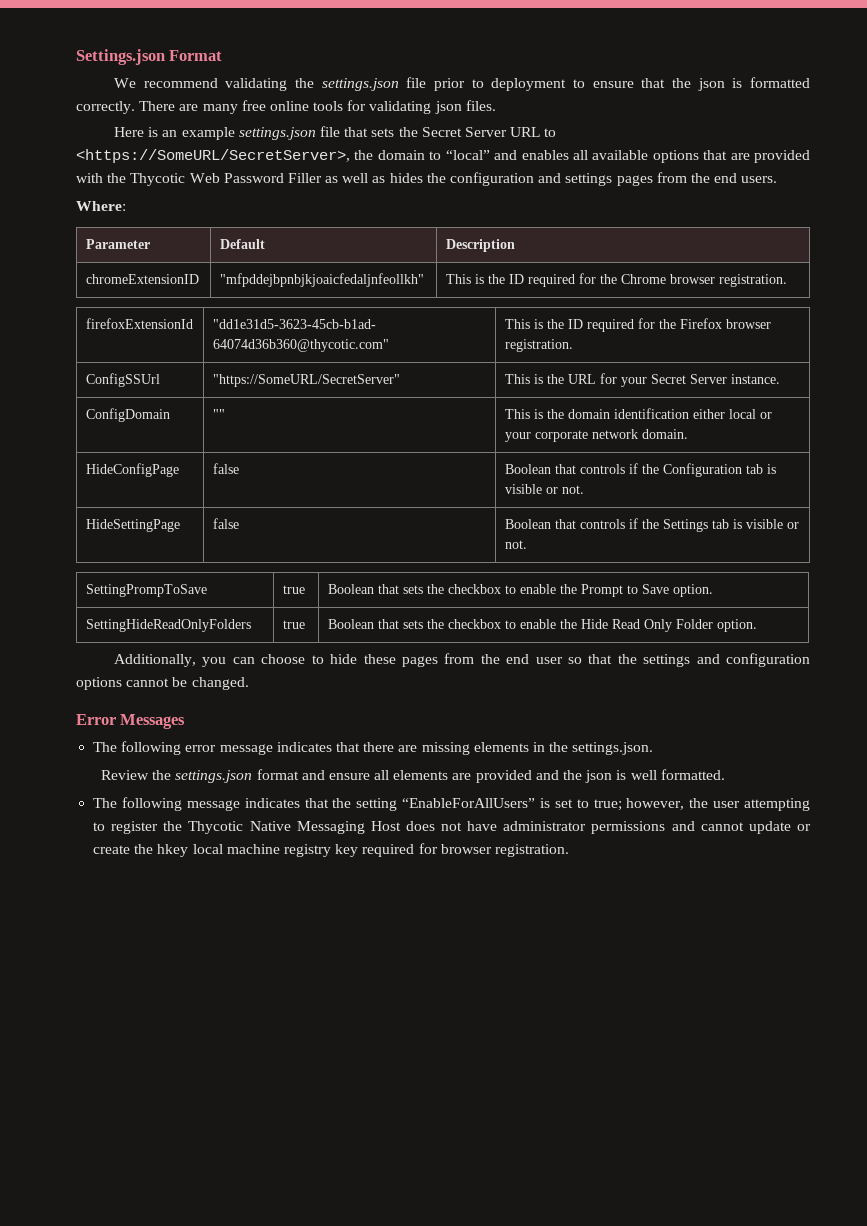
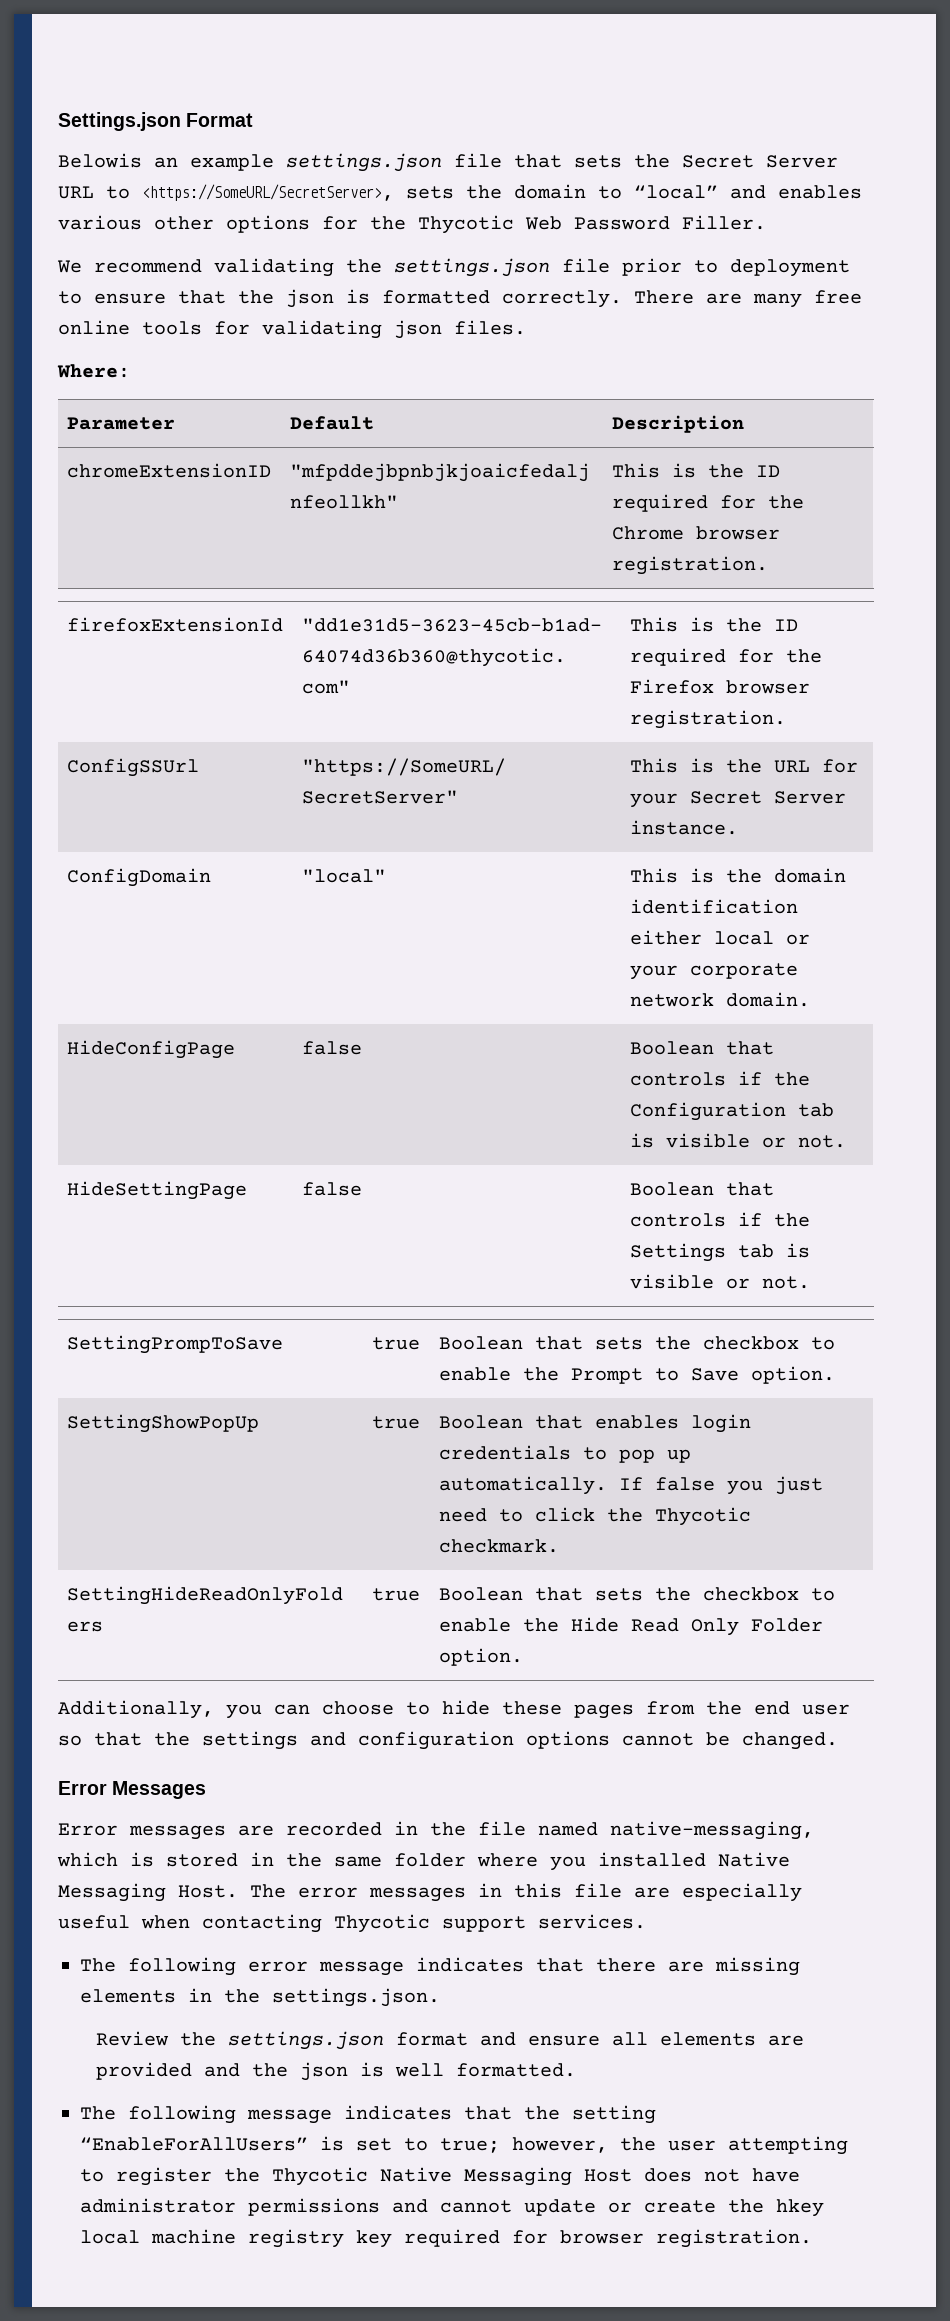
(223, 55) none -> [58,153,838,172] [58,184,862,201] [58,215,766,234] // Belowis an example settings.json file that sets the Secret Server URL to <https://SomeURL/SecretServer>, sets the domain to “local” and enables various other options for the Thycotic Web Password Filler.
[114,126,557,140] [76,149,810,163] [76,172,778,186] // Here is an example settings.json file that sets the Secret Server URL to <https://SomeURL/SecretServer>, the domain to “local” and enables all available options that are provided with the Thycotic Web Password Filler as well as hides the configuration and settings pages from the end users. -> (526, 327) none
[212,409,225,419] "" -> [302,869,387,883] "local"
(713, 590) none -> [67,1414,260,1433] [372,1416,421,1429] [439,1414,752,1433] [439,1445,692,1463] [439,1476,824,1495] [439,1507,752,1526] [439,1539,560,1553] // SettingShowPopUp | true | Boolean that enables login credentials to pop up automatically. If false you just need to click the Thycotic checkmark.
(186, 721) none -> [58,1821,814,1840] [57,1852,790,1871] [58,1883,802,1902] [58,1914,646,1933] // Error messages are recorded in the file named native-messaging, which is stored in the same folder where you installed Native Messaging Host. The error messages in this file are especially useful when contacting Thycotic support services.

